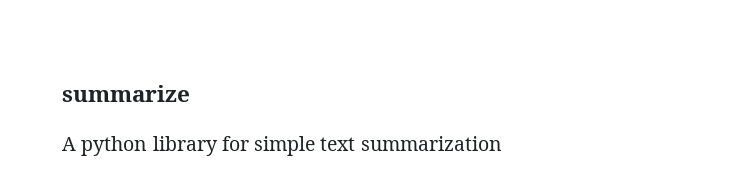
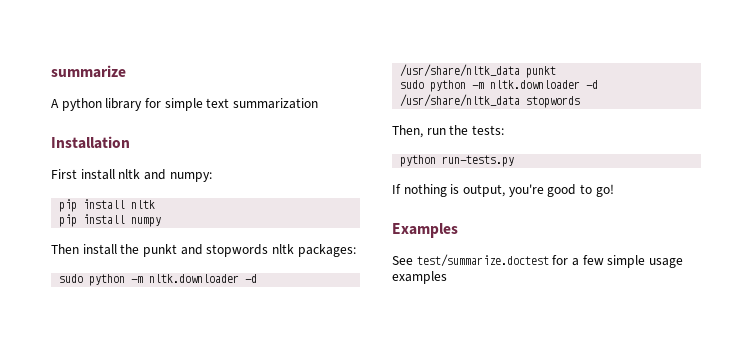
(502, 143) none -> [51,136,130,149] [51,169,212,182] [59,199,156,212] [59,214,162,227] [51,244,356,257] [59,274,258,286] [400,64,557,78] [400,80,599,92] [400,94,581,108] [392,125,504,138] [400,155,515,167] [392,184,614,197] [392,223,458,238] [392,254,683,268] [392,271,447,284] // Installation // First install nltk and numpy: // pip install nltk // pip install numpy // Then install the punkt and stopwords nltk packages: // sudo python -m nltk.downloader -d /usr/share/nltk_data punkt // sudo python -m nltk.downloader -d /usr/share/nltk_data stopwords // Then, run the tests: // python run-tests.py // If nothing is output, you're good to go! // Examples // See test/summarize.doctest for a few simple usage examples

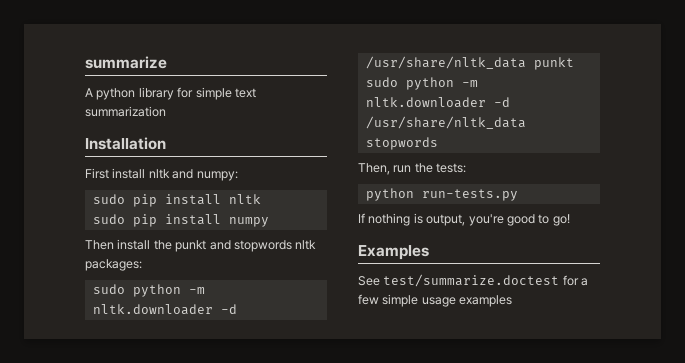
(212, 177) none -> [92,194,125,204] sudo
(156, 204) none -> [92,214,125,224] sudo

